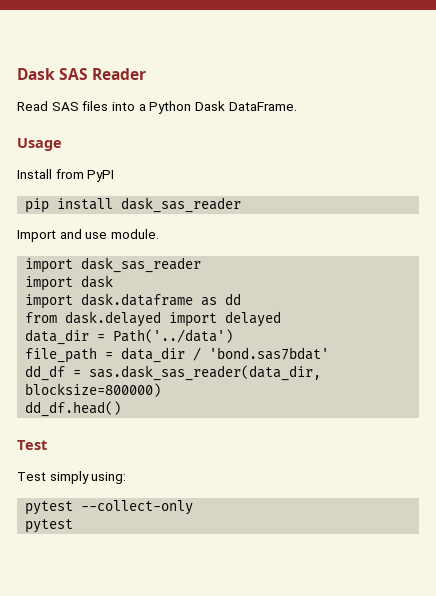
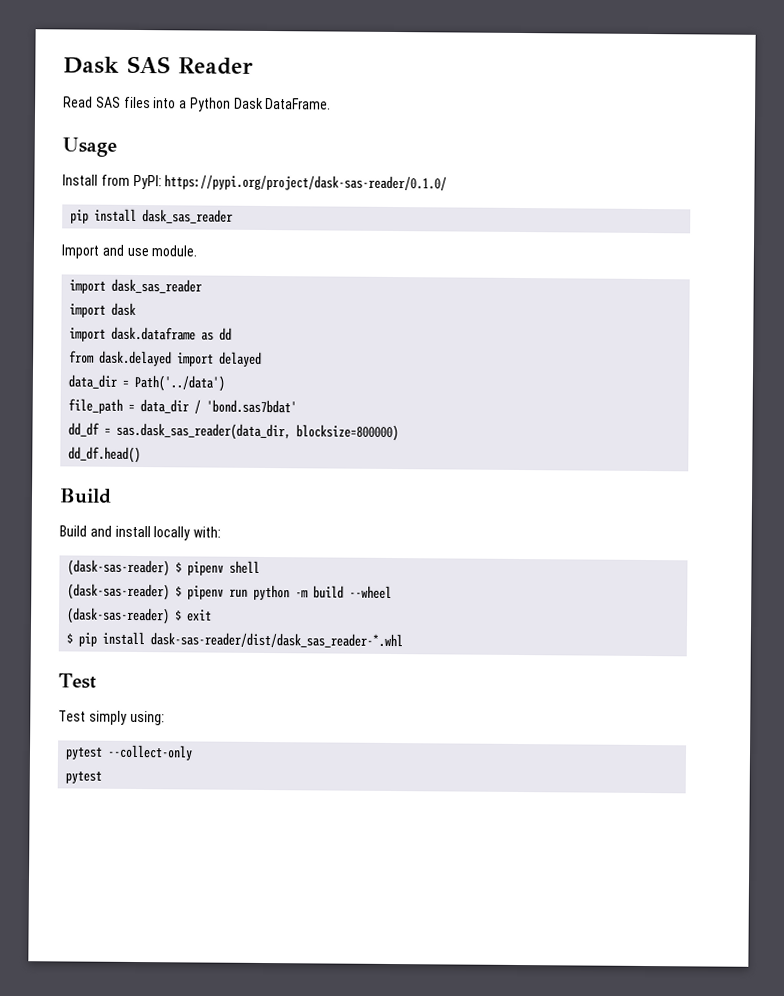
[87,170,115,182] PyPI -> [132,174,448,192] PyPI: https://pypi.org/project/dask-sas-reader/0.1.0/
(122, 409) none -> [59,488,112,504] [59,525,222,541] [67,559,261,577] [67,583,393,601] [67,607,213,625] [66,631,404,649] // Build // Build and install locally with: // (dask-sas-reader) $ pipenv shell // (dask-sas-reader) $ pipenv run python -m build --wheel // (dask-sas-reader) $ exit // $ pip install dask-sas-reader/dist/dask_sas_reader-*.whl

